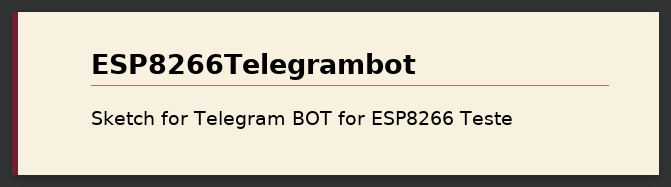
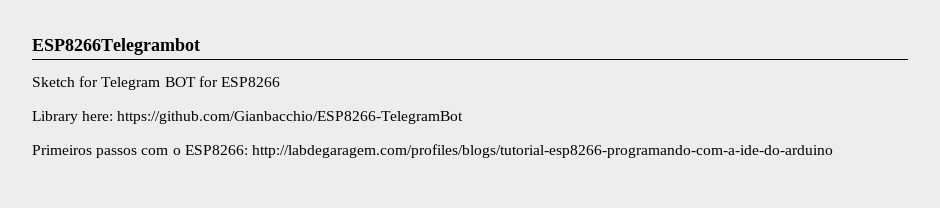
[458,111,513,125] Teste -> [32,111,464,124] [32,144,833,158] // Library here: https://github.com/Gianbacchio/ESP8266-TelegramBot // Primeiros passos com o ESP8266: http://labdegaragem.com/profiles/blogs/tutorial-esp8266-programando-com-a-ide-do-arduino

